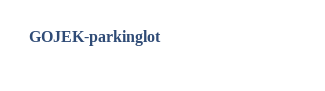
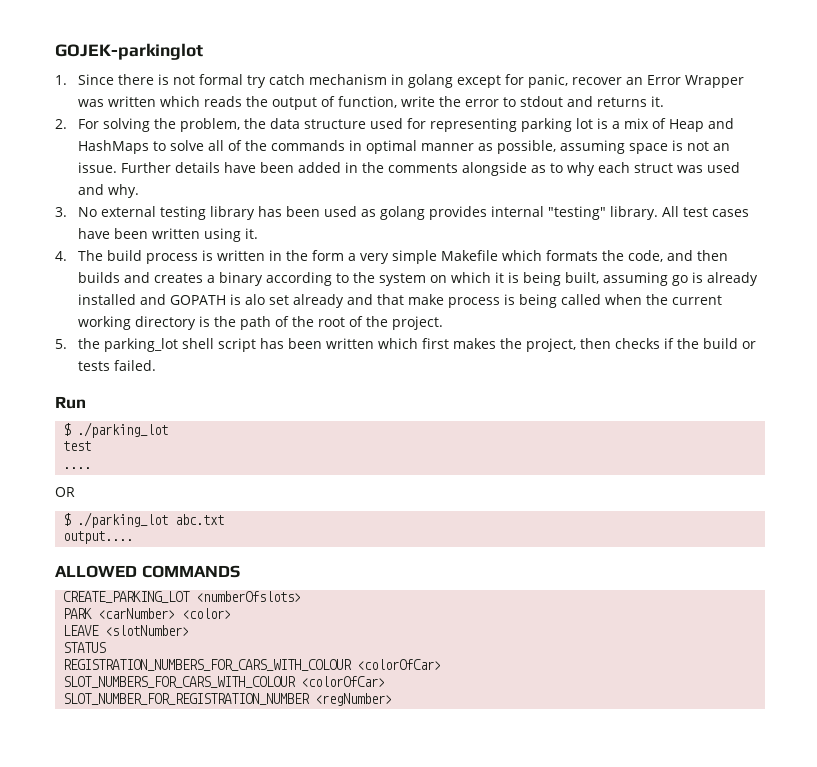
(161, 38) none -> [55,74,744,88] [77,96,664,110] [55,118,734,132] [77,140,730,154] [77,162,740,176] [77,184,139,198] [55,206,749,220] [77,228,258,242] [55,250,728,264] [77,272,758,286] [77,294,722,308] [77,316,443,330] [55,338,756,352] [77,360,156,371] [55,396,86,409] [63,422,169,438] [63,441,92,451] [63,467,92,469] [55,487,75,497] [63,512,225,528] [63,531,134,544] [55,565,240,578] [63,591,302,603] [63,608,232,619] [63,625,190,636] [63,642,107,653] [63,659,442,671] [63,676,386,688] [63,693,393,706] // 1. Since there is not formal try catch mechanism in golang except for panic, recover an Error Wrapper was written which reads the output of function, write the error to stdout and returns it. // 2. For solving the problem, the data structure used for representing parking lot is a mix of Heap and HashMaps to solve all of the commands in optimal manner as possible, assuming space is not an issue. Further details have been added in the comments alongside as to why each struct was used and why. // 3. No external testing library has been used as golang provides internal "testing" library. All test cases have been written using it. // 4. The build process is written in the form a very simple Makefile which formats the code, and then builds and creates a binary according to the system on which it is being built, assuming go is already installed and GOPATH is alo set already and that make process is being called when the current working directory is the path of the root of the project. // 5. the parking_lot shell script has been written which first makes the project, then checks if the build or tests failed. // Run // $ ./parking_lot // test // .... // OR // $ ./parking_lot abc.txt // output.... // ALLOWED COMMANDS // CREATE_PARKING_LOT <numberOfslots> // PARK <carNumber> <color> // LEAVE <slotNumber> // STATUS // REGISTRATION_NUMBERS_FOR_CARS_WITH_COLOUR <colorOfCar> // SLOT_NUMBERS_FOR_CARS_WITH_COLOUR <colorOfCar> // SLOT_NUMBER_FOR_REGISTRATION_NUMBER <regNumber>

